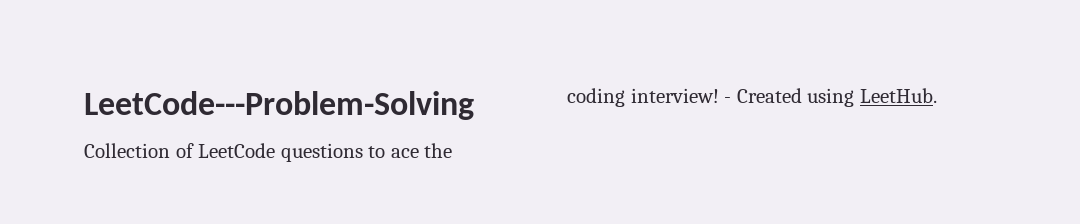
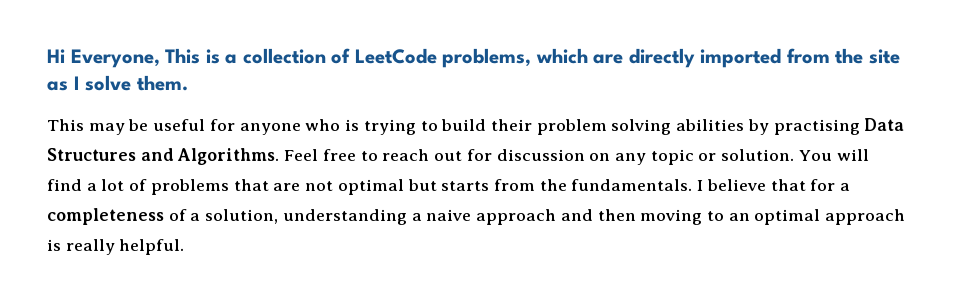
[84,91,474,120] [84,143,453,162] [567,88,937,107] LeetCode---Problem-Solving // Collection of LeetCode questions to ace the coding interview! - Created using LeetHub. -> [47,48,901,68] [47,75,188,91] [47,118,905,135] [47,148,869,165] [47,179,851,195] [47,208,906,225] [47,239,185,255] Hi Everyone, This is a collection of LeetCode problems, which are directly imported from the site as I solve them. // This may be useful for anyone who is trying to build their problem solving abilities by practising Data Structures and Algorithms. Feel free to reach out for discussion on any topic or solution. You will find a lot of problems that are not optimal but starts from the fundamentals. I believe that for a completeness of a solution, understanding a naive approach and then moving to an optimal approach is really helpful.

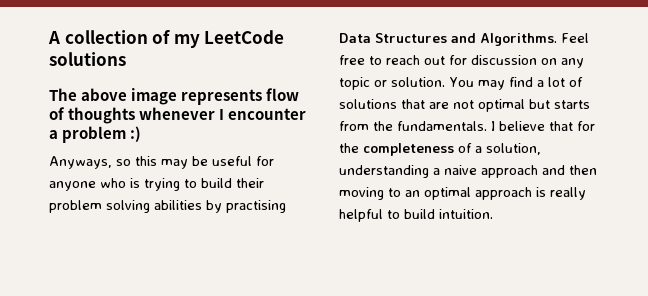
[47,48,901,68] [47,75,188,91] [47,119,84,131] Hi Everyone, This is a collection of LeetCode problems, which are directly imported from the site as I solve them. // This -> [48,30,285,48] [49,52,126,66] [49,88,300,105] [49,107,307,124] [49,126,142,143] [49,156,157,169] A collection of my LeetCode solutions // The above image represents flow of thoughts whenever I encounter a problem :) // Anyways, so this
[836,149,869,161] will -> [477,80,505,90] may
[150,179,229,195] problems -> [339,99,397,109] solutions
[840,183,851,191] a -> [339,143,359,153] the
[119,239,185,255] helpful. -> [339,209,493,222] helpful to build intuition.

